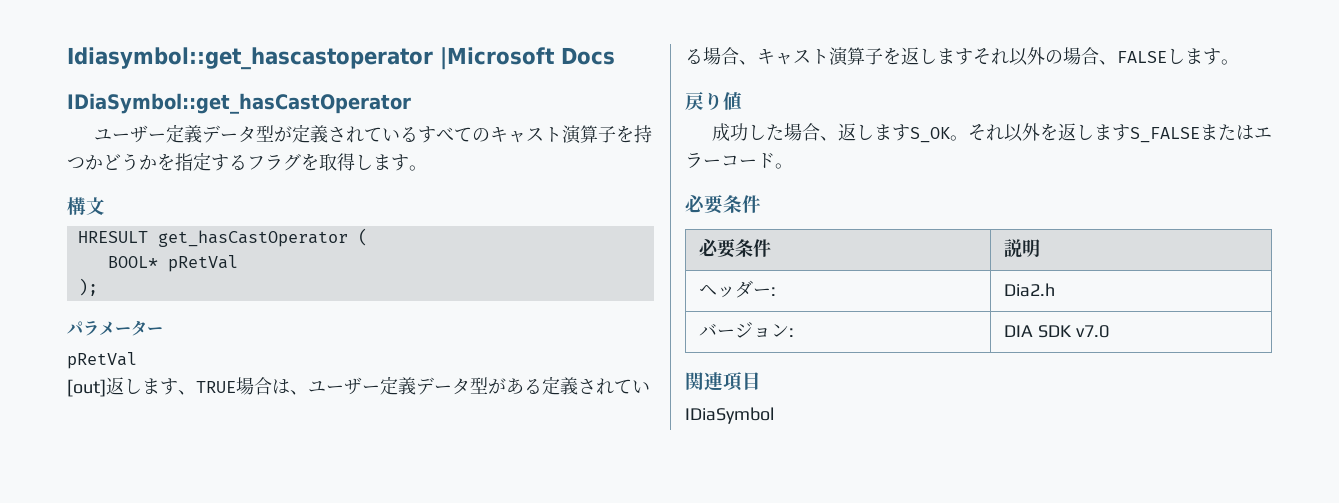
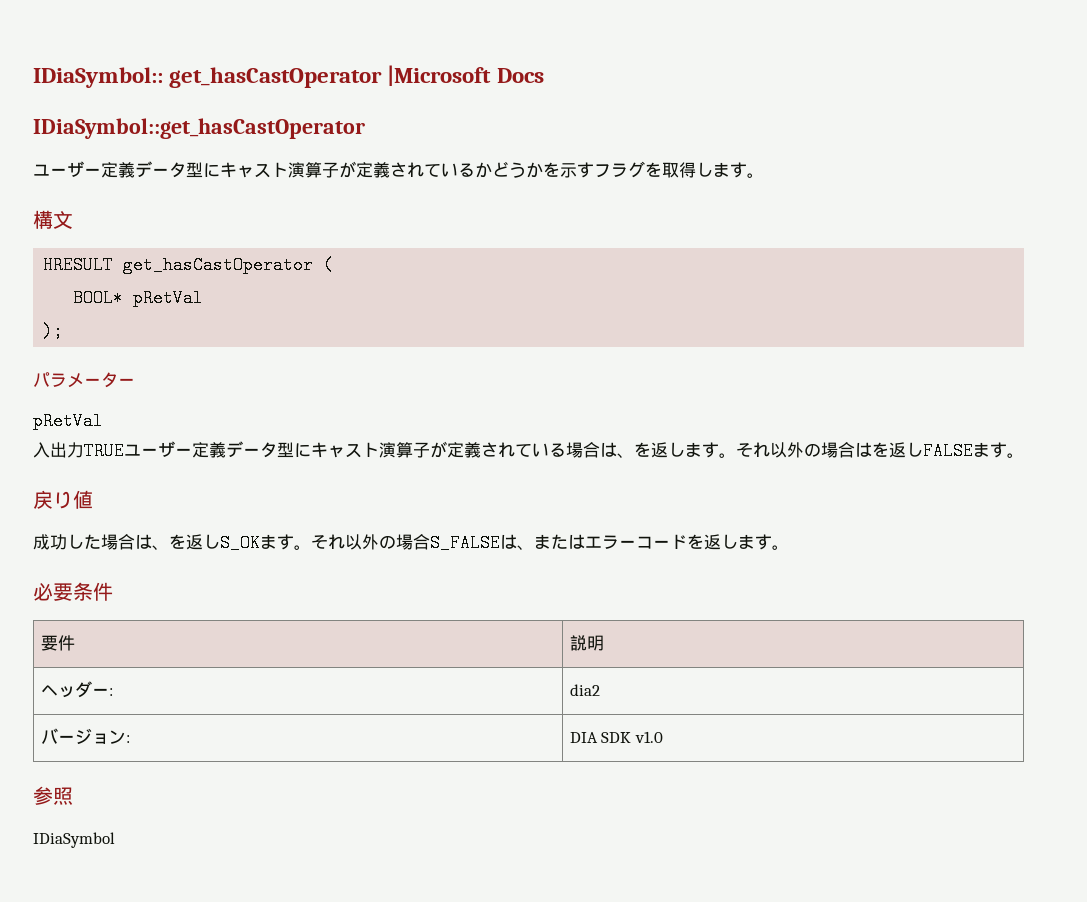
[67,47,433,70] Idiasymbol::get_hascastoperator -> [33,67,383,88] IDiaSymbol:: get_hasCastOperator
[273,124,652,144] [67,157,85,169] が定義されているすべてのキャスト演算子を持つ -> [203,161,475,178] にキャスト演算子が定義されている
[175,152,247,171] 指定する -> [560,162,594,178] 示す
[67,376,542,397] [out]返します、TRUE場合は、ユーザー定義データ型がある -> [33,441,447,460] 入出力TRUEユーザー定義データ型にキャスト演算子が
[739,47,1185,66] 、キャスト演算子を返しますそれ以外の場合、FALSEし -> [600,442,973,460] は、を返します。それ以外の場合はを返しFALSE
[819,123,1200,143] 、返しますS_OK。それ以外を返しますS_FALSE -> [135,534,534,552] は、を返しS_OKます。それ以外の場合S_FALSEは、
(775, 161) none -> [687,534,772,550] を返します
[699,239,754,258] 必要条 -> [40,635,58,651] 要
[1004,283,1056,297] Dia2.h -> [569,684,600,696] dia2
[1076,325,1110,338] [685,372,761,391] v7.0 // 関連項目 -> [634,731,663,743] [33,786,73,805] v1.0 // 参照

